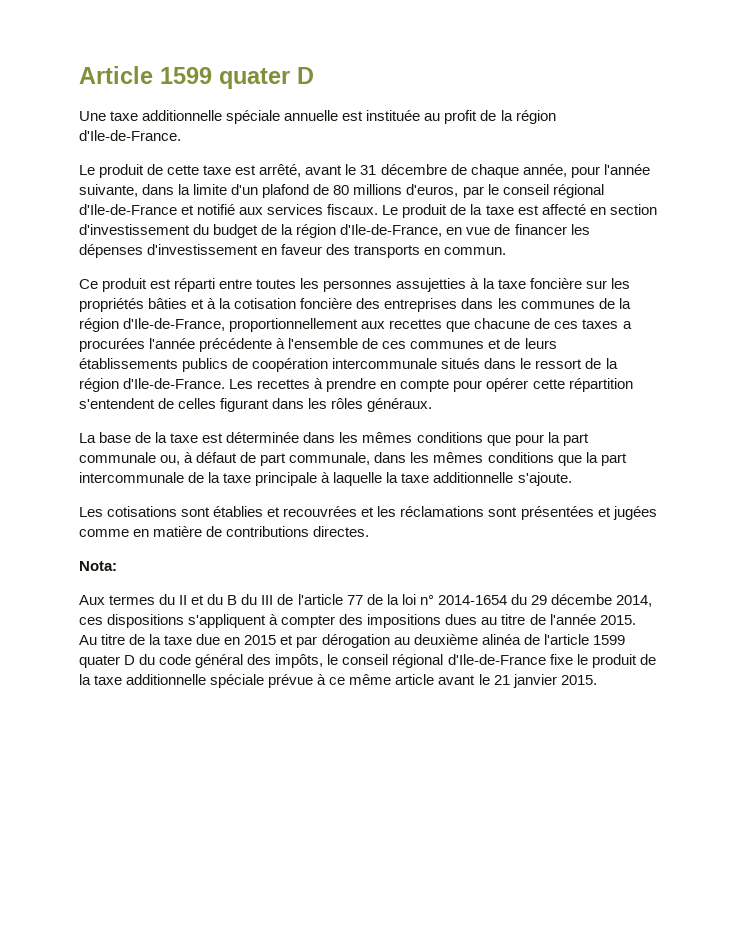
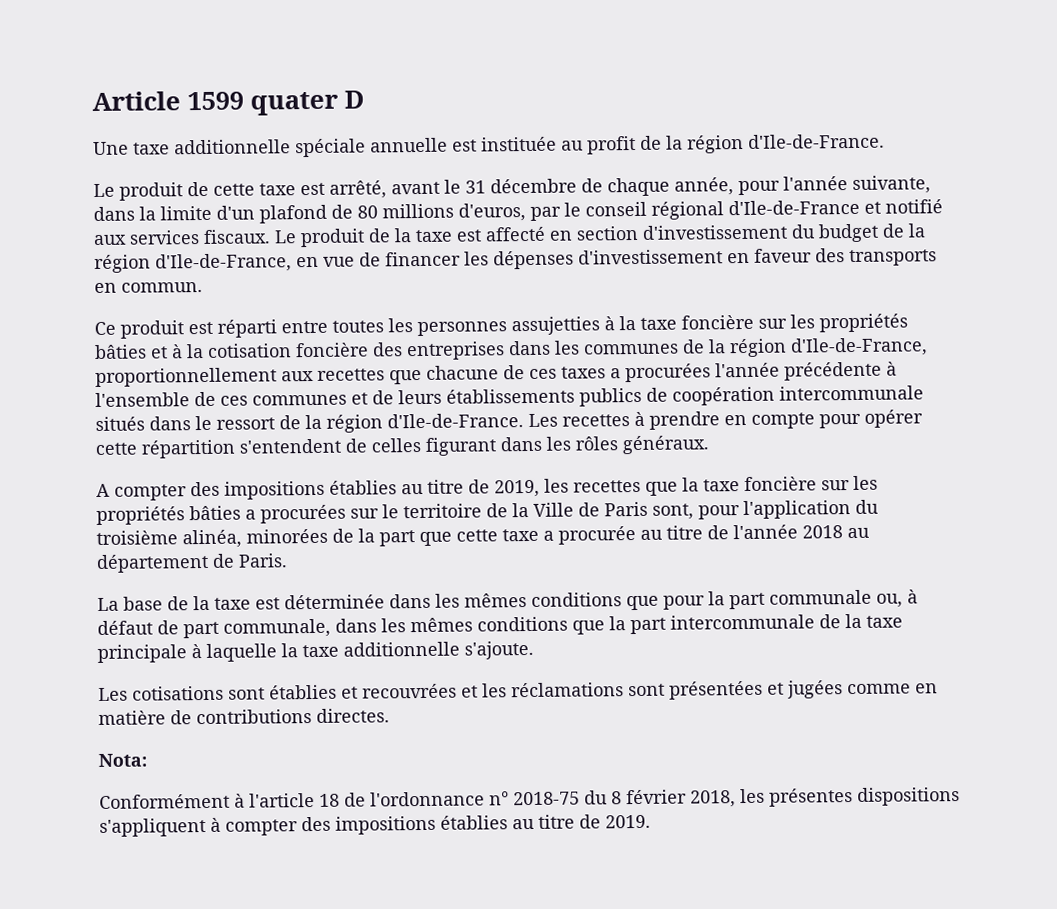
(433, 405) none -> [96,475,878,501] [96,499,879,525] [96,524,870,549] [96,553,288,573] // A compter des impositions établies au titre de 2019, les recettes que la taxe foncière sur les propriétés bâties a procurées sur le territoire de la Ville de Paris sont, pour l'application du troisième alinéa, minorées de la part que cette taxe a procurée au titre de l'année 2018 au département de Paris.
[79,594,653,607] [79,617,103,625] Aux termes du II et du B du III de l'article 77 de la loi n° 2014-1654 du 29 décembe 2014, ces -> [99,788,853,809] Conformément à l'article 18 de l'ordonnance n° 2018-75 du 8 février 2018, les présentes
[445,614,636,625] [79,634,625,648] [79,654,656,668] [79,674,597,688] dues au titre de l'année 2015. Au titre de la taxe due en 2015 et par dérogation au deuxième alinéa de l'article 1599 quater D du code général des impôts, le conseil régional d'Ile-de-France fixe le produit de la taxe additionnelle spéciale prévue à ce même article avant le 21 janvier 2015. -> [440,814,651,830] établies au titre de 2019.

